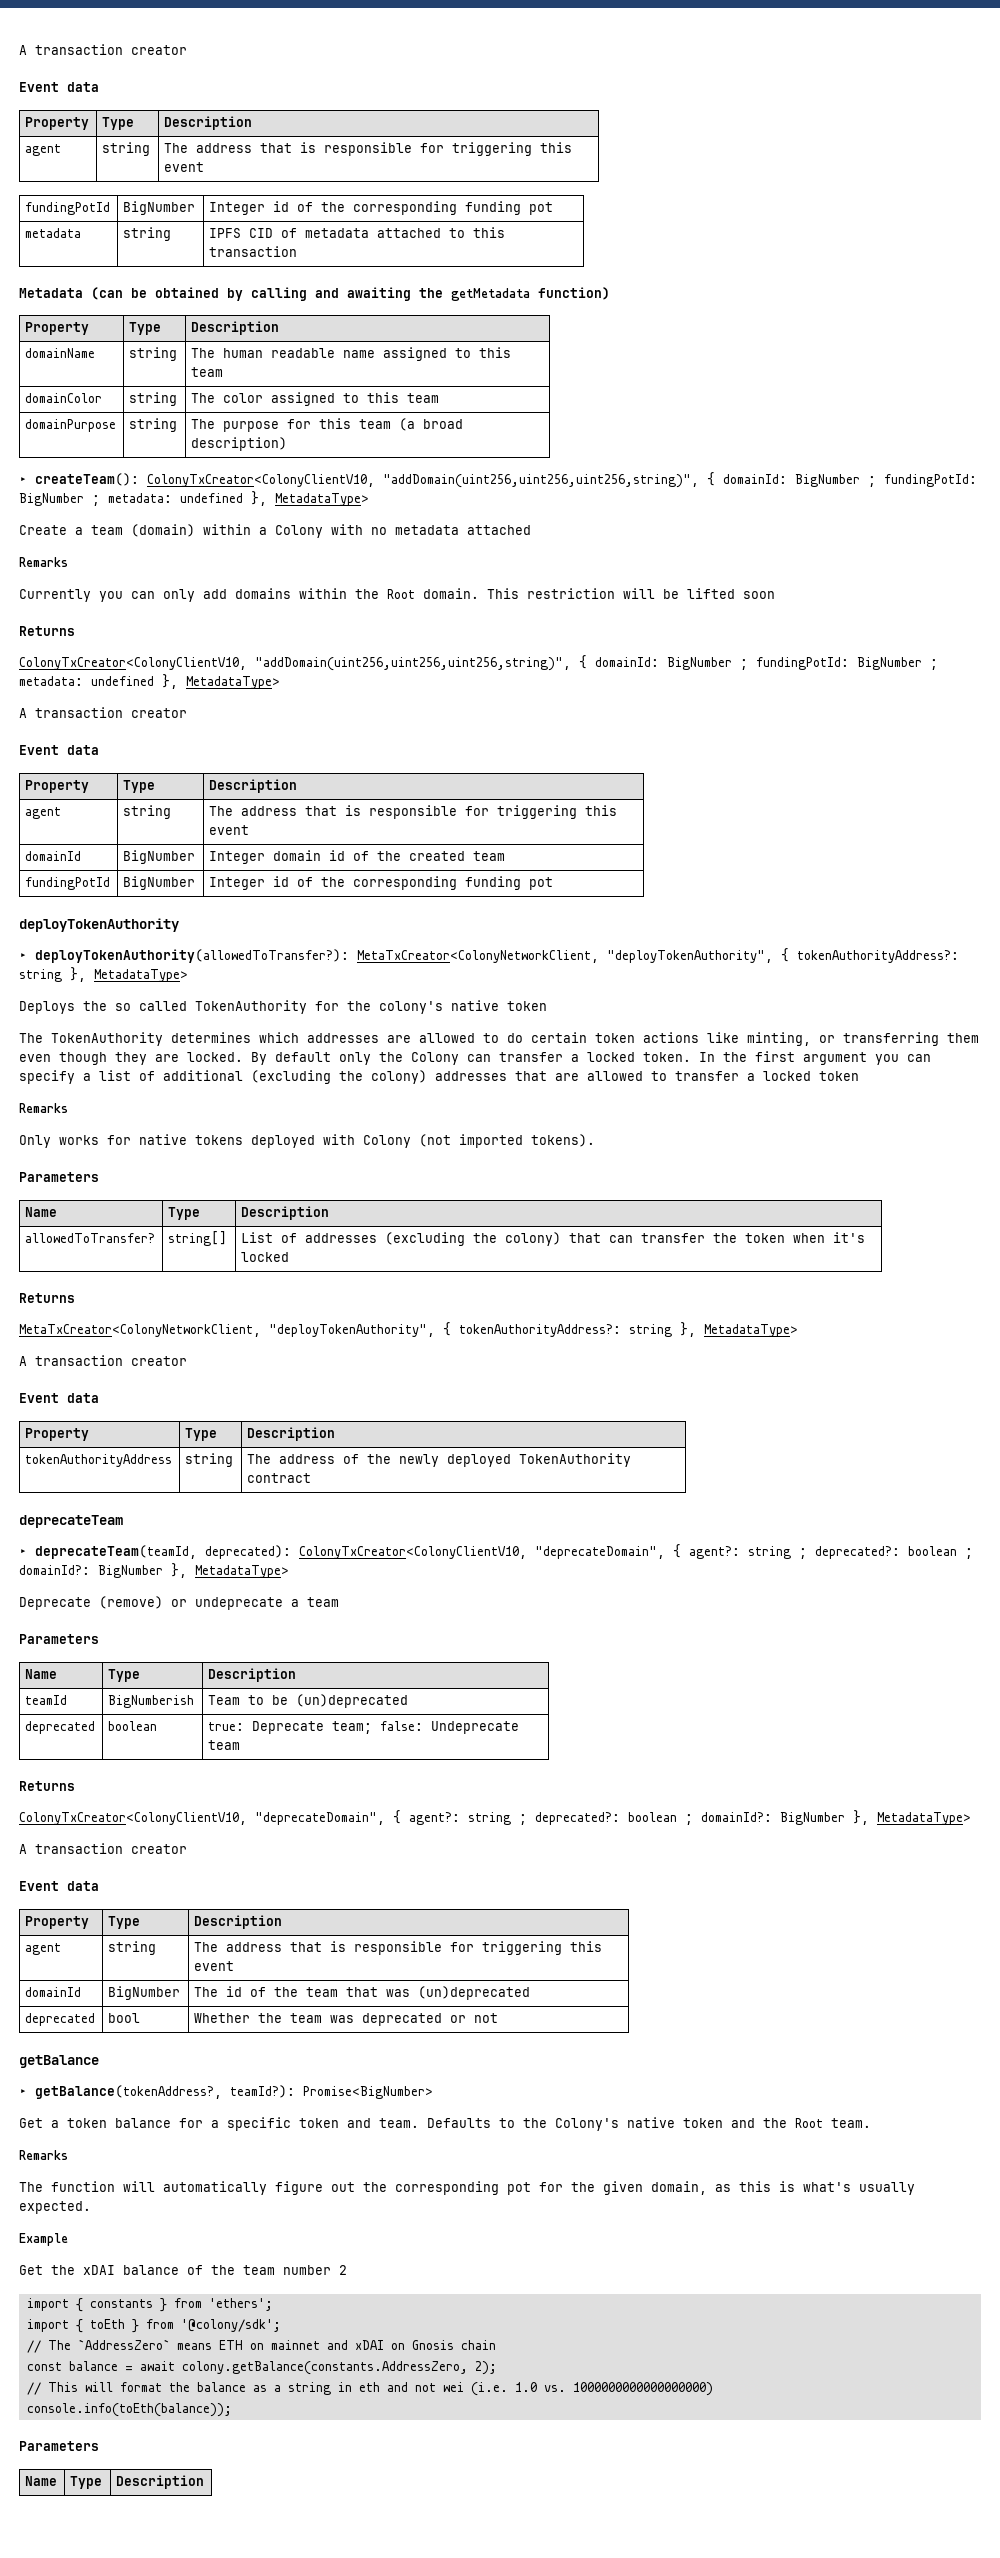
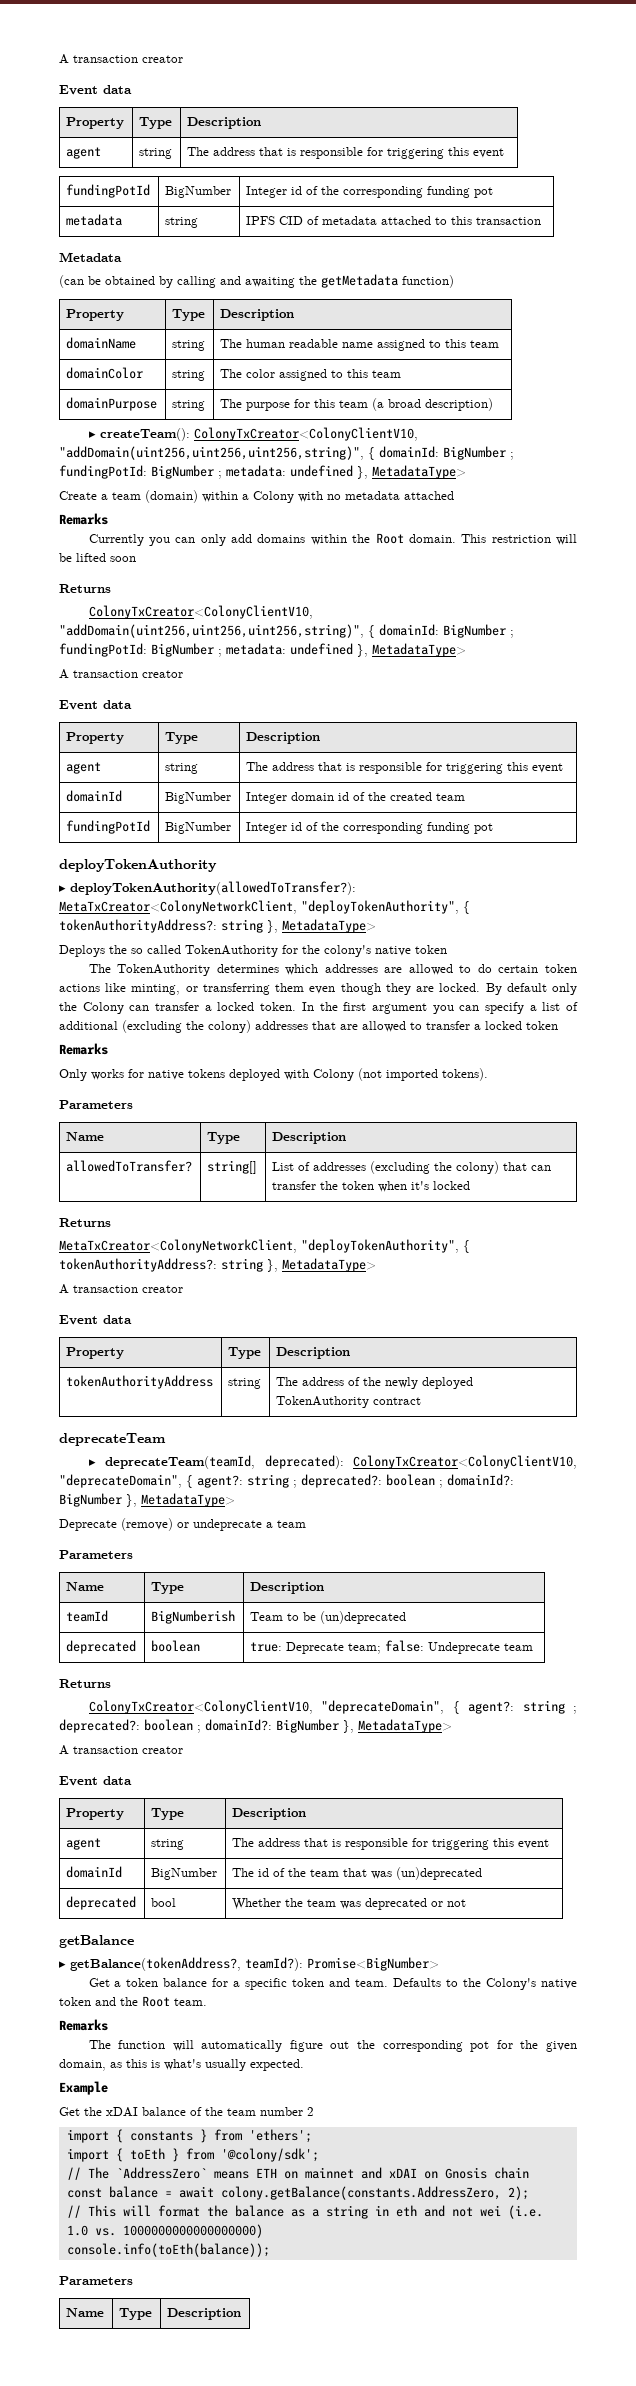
(83, 293) none -> (122, 257) //

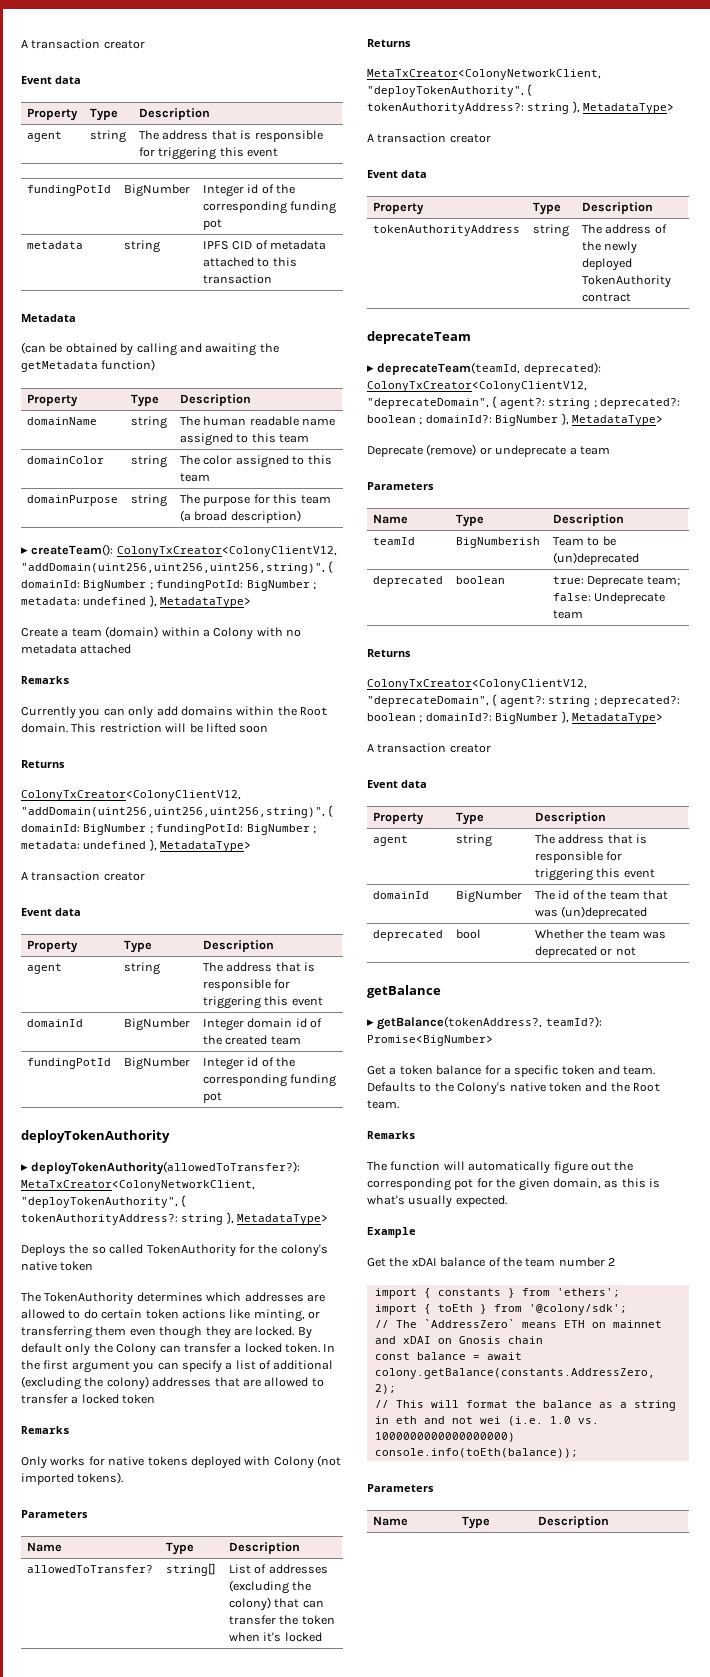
[193,427,418,441] ColonyTxCreator<ColonyClientV10, -> [116,546,337,557] ColonyTxCreator<ColonyClientV12,
[88,605,313,619] ColonyTxCreator<ColonyClientV10, -> [21,790,241,801] ColonyTxCreator<ColonyClientV12,
[353,1455,577,1469] ColonyTxCreator<ColonyClientV10, -> [367,381,587,392] ColonyTxCreator<ColonyClientV12,
[88,1700,313,1714] ColonyTxCreator<ColonyClientV10, -> [367,679,587,690] ColonyTxCreator<ColonyClientV12,

